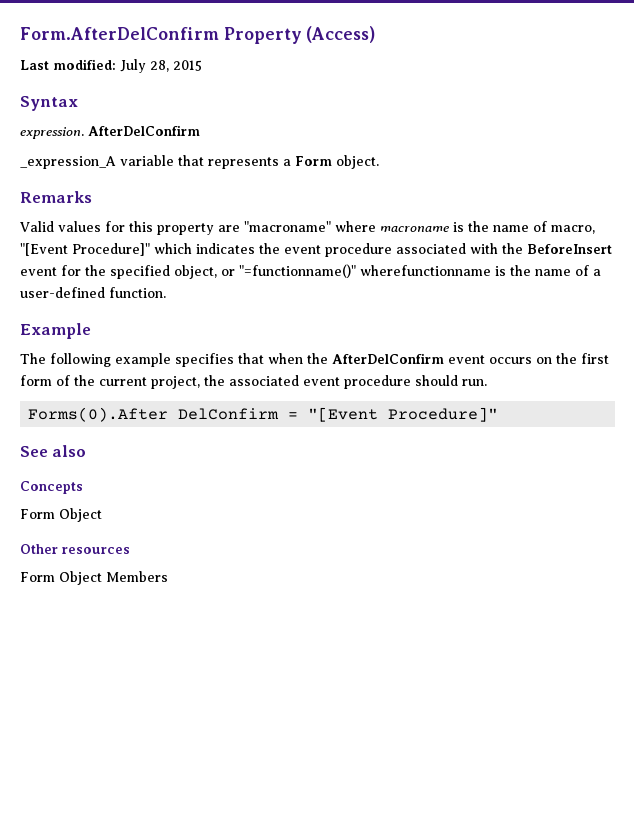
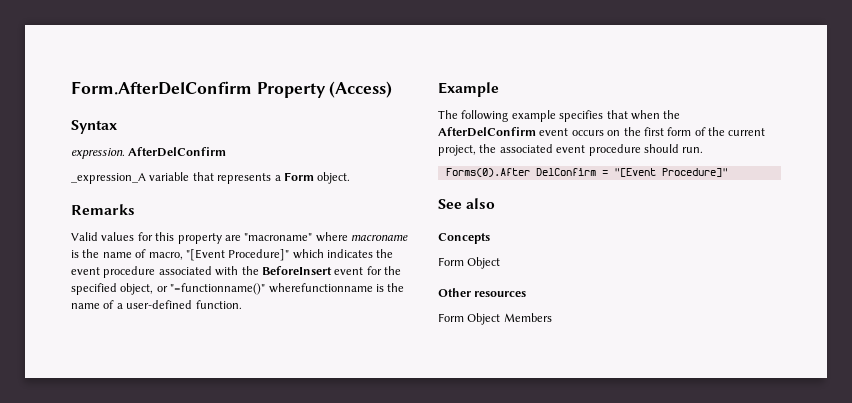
[20,59,202,73] // Last modified: July 28, 2015 -> (393, 89) none

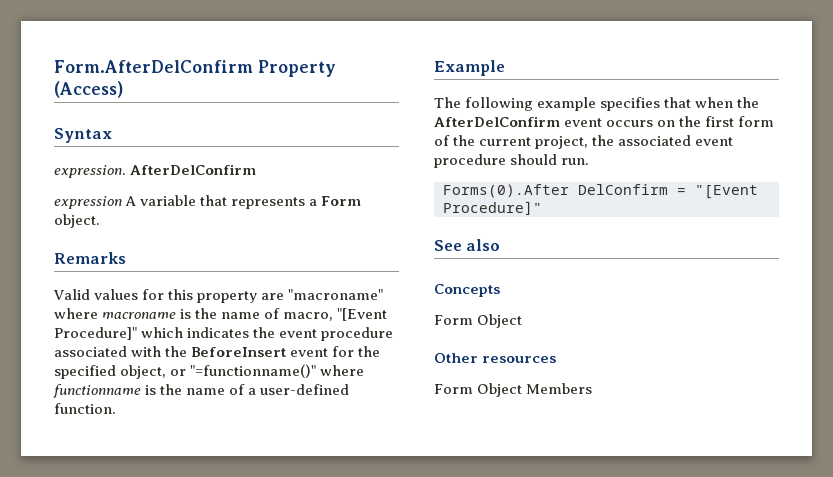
[71,173,146,184] _expression_A -> [54,196,137,209] expression A
[268,283,373,293] wherefunctionname -> [320,365,365,376] [53,384,141,398] where functionname

